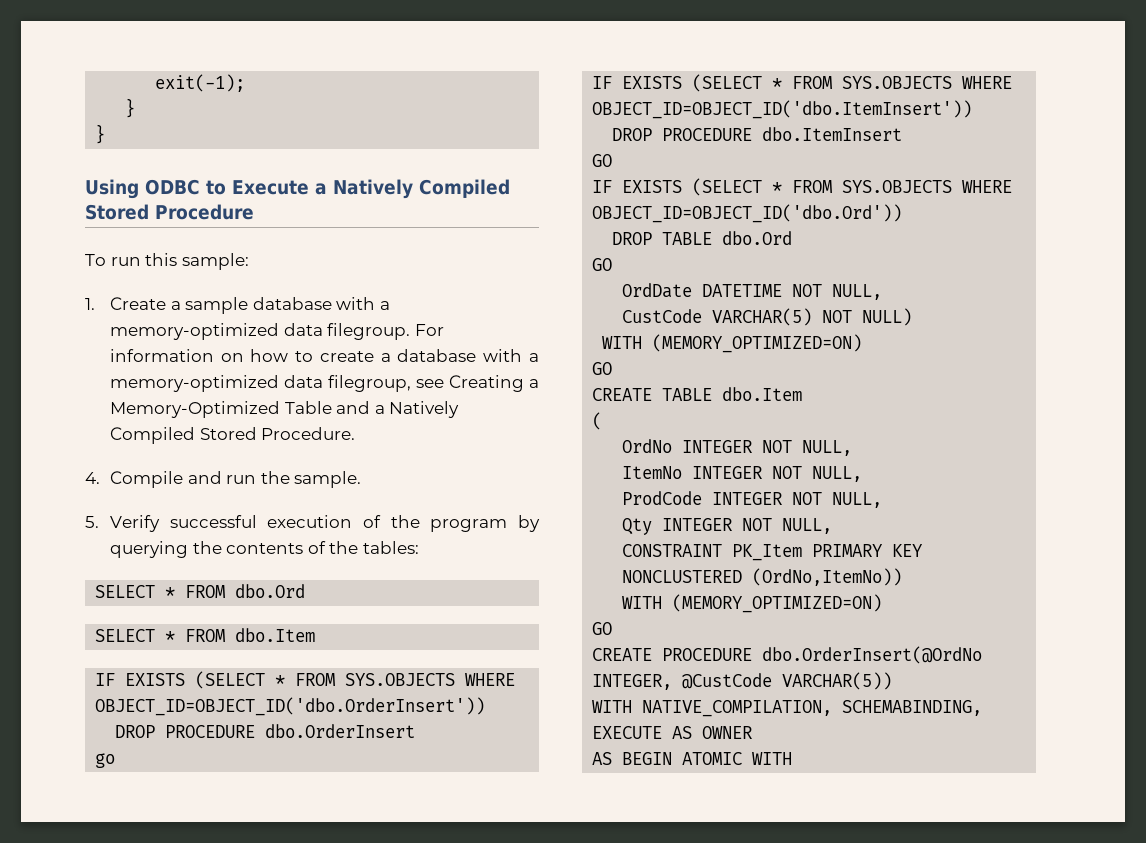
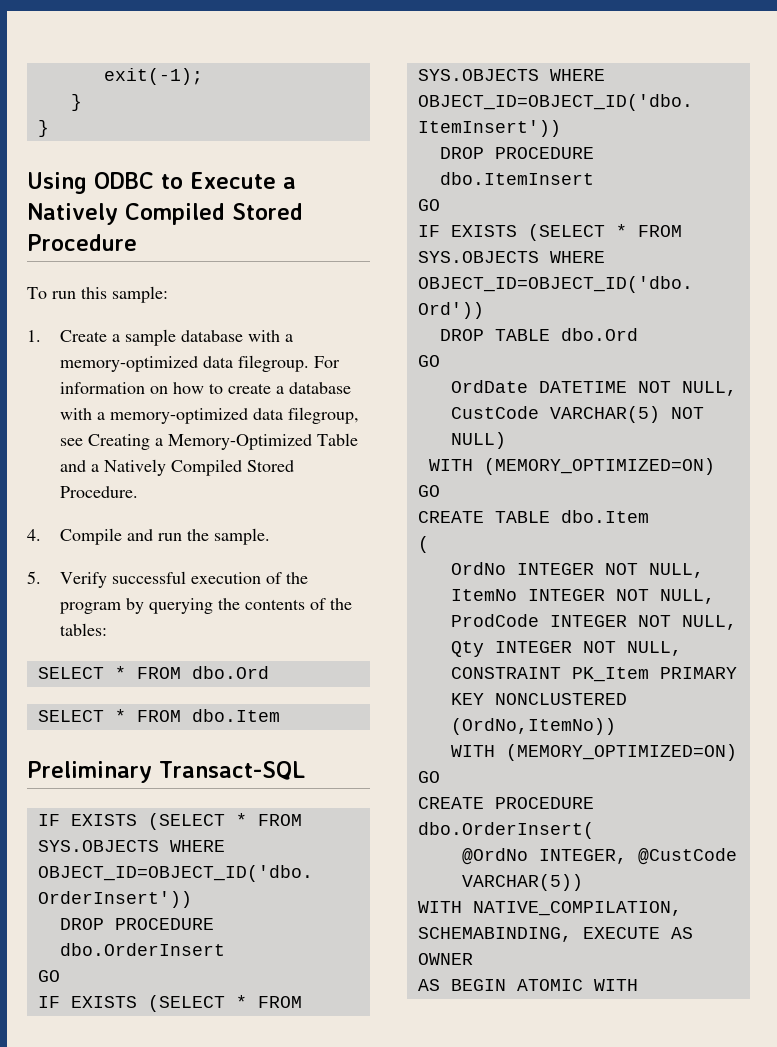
(316, 635) none -> [27,761,305,783] // Preliminary Transact-SQL
[95,753,116,768] go -> [37,970,60,982] GO
[762,646,983,664] dbo.OrderInsert(@OrdNo -> [417,822,594,839] [461,848,528,865] dbo.OrderInsert( // @OrdNo

